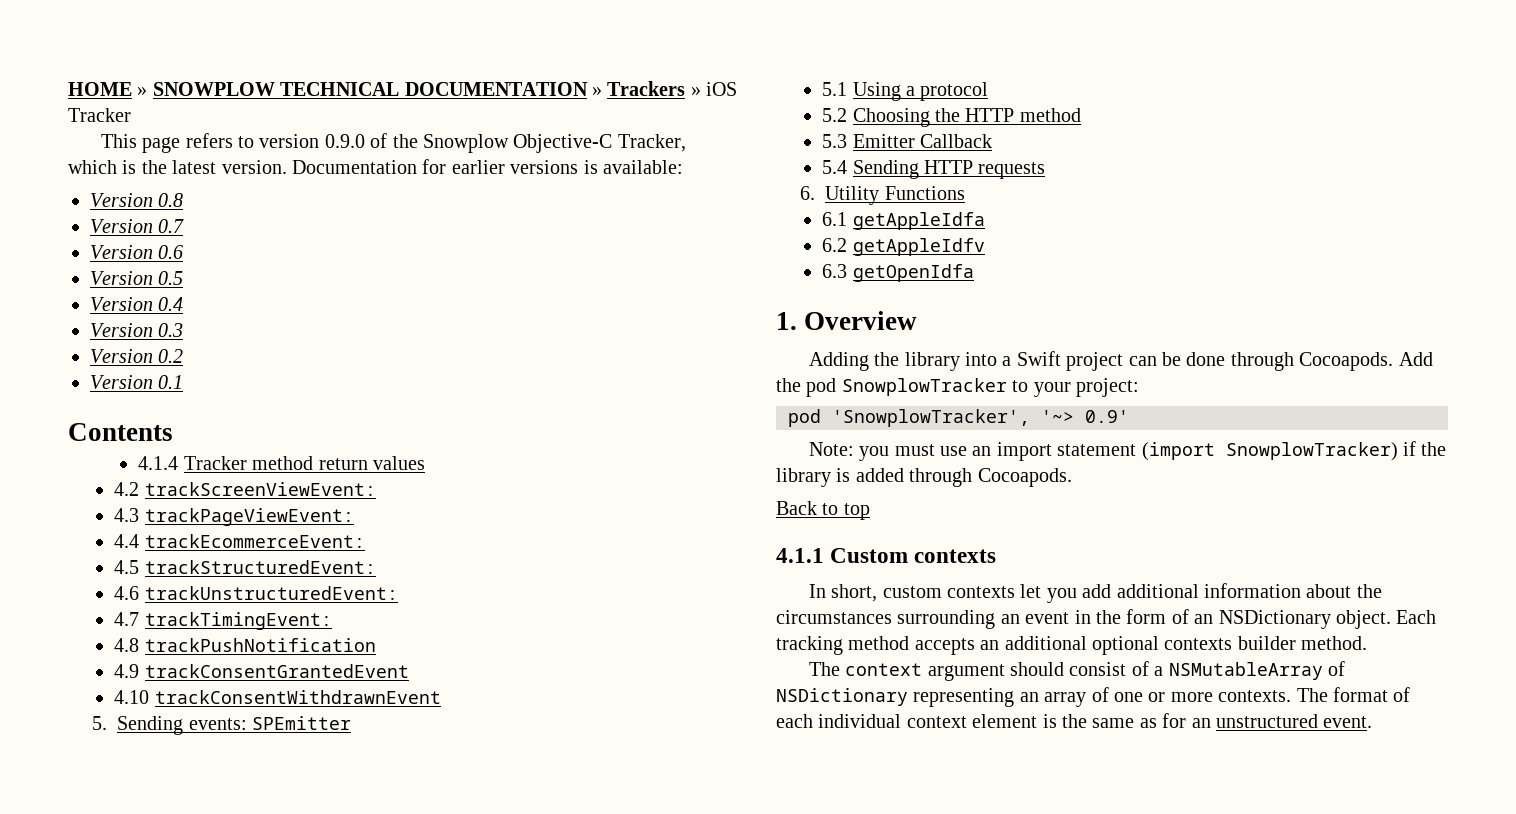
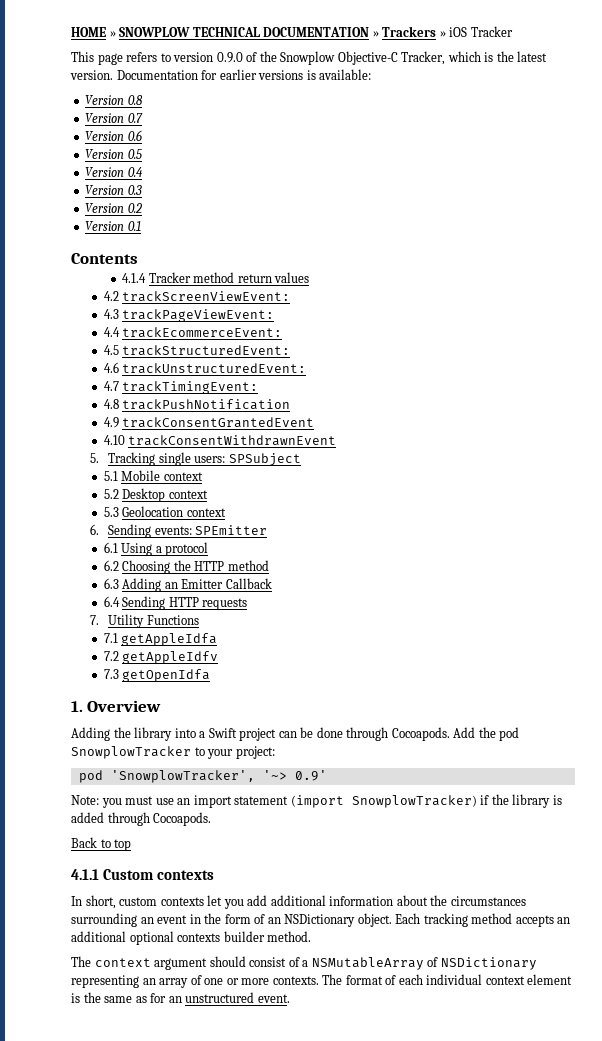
(108, 723) none -> [108,452,301,466] [103,470,203,481] [103,488,208,502] [103,506,226,517] [89,524,99,535] Tracking single users: SPSubject // 5.1 Mobile context // 5.2 Desktop context // 5.3 Geolocation context // 6.
[822,82,848,96] 5.1 -> [103,542,118,553] 6.1
[822,108,848,122] 5.2 -> [103,560,119,571] 6.2
[822,134,848,148] 5.3 -> [103,578,178,592] 6.3 Adding an
[822,160,848,174] 5.4 -> [103,596,120,607] 6.4
[800,186,816,200] 6. -> [89,615,99,625] 7.
[822,212,848,226] 6.1 -> [103,633,118,643] 7.1
[822,238,848,252] 6.2 -> [103,651,119,661] 7.2
[822,264,848,278] 6.3 -> [103,669,119,679] 7.3

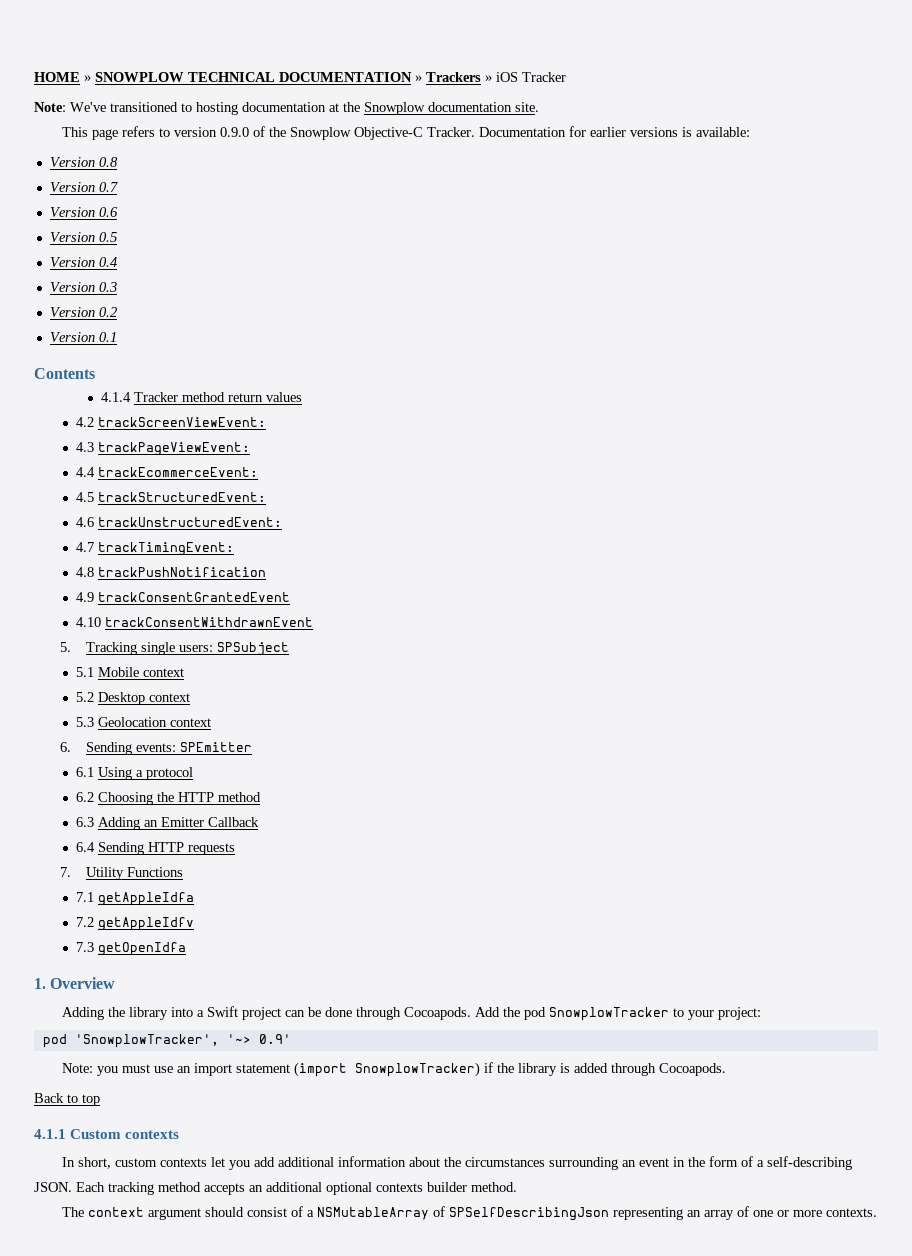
(513, 31) none -> [34,102,539,115] // Note: We've transitioned to hosting documentation at the Snowplow documentation site.
[401,51,548,65] [70,70,113,80] Tracker, which is the latest version. -> [427,127,476,137] Tracker.
[267,913,392,927] an NSDictionary object. -> [757,1156,853,1170] [34,1182,72,1192] a self-describing JSON.
[440,957,537,970] NSDictionary -> [449,1207,610,1221] SPSelfDescribingJson
[322,974,573,985] [71,992,290,1003] The format of each individual context element is the same as for an unstructured event. -> (878, 1212) none

